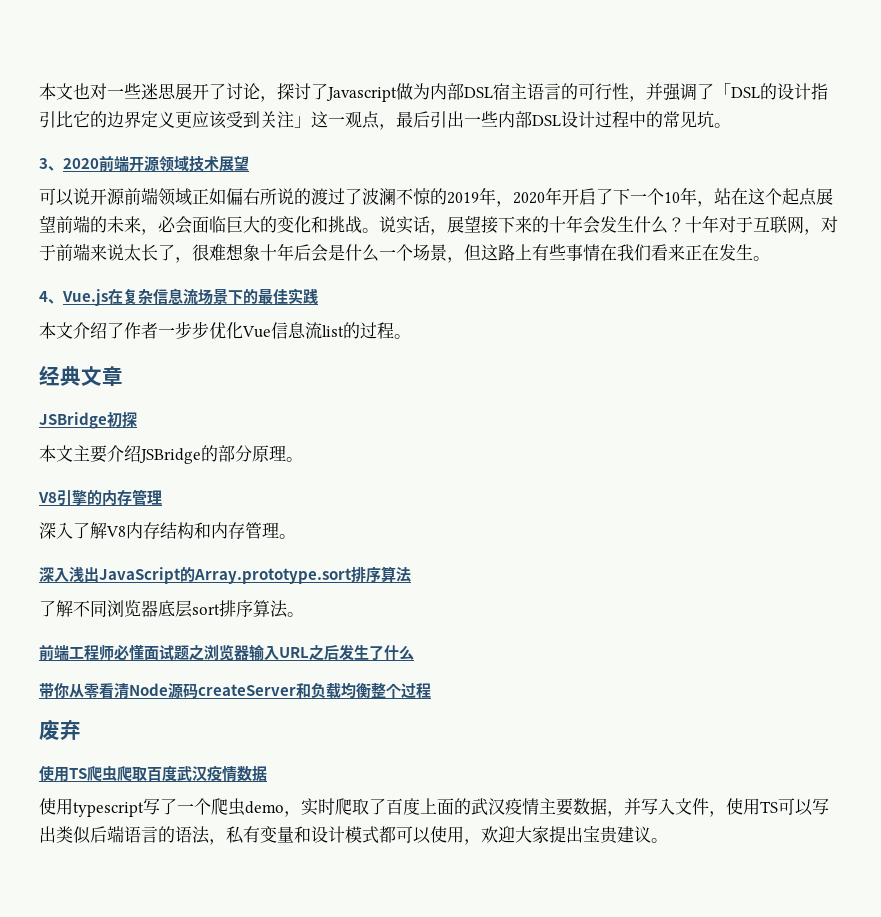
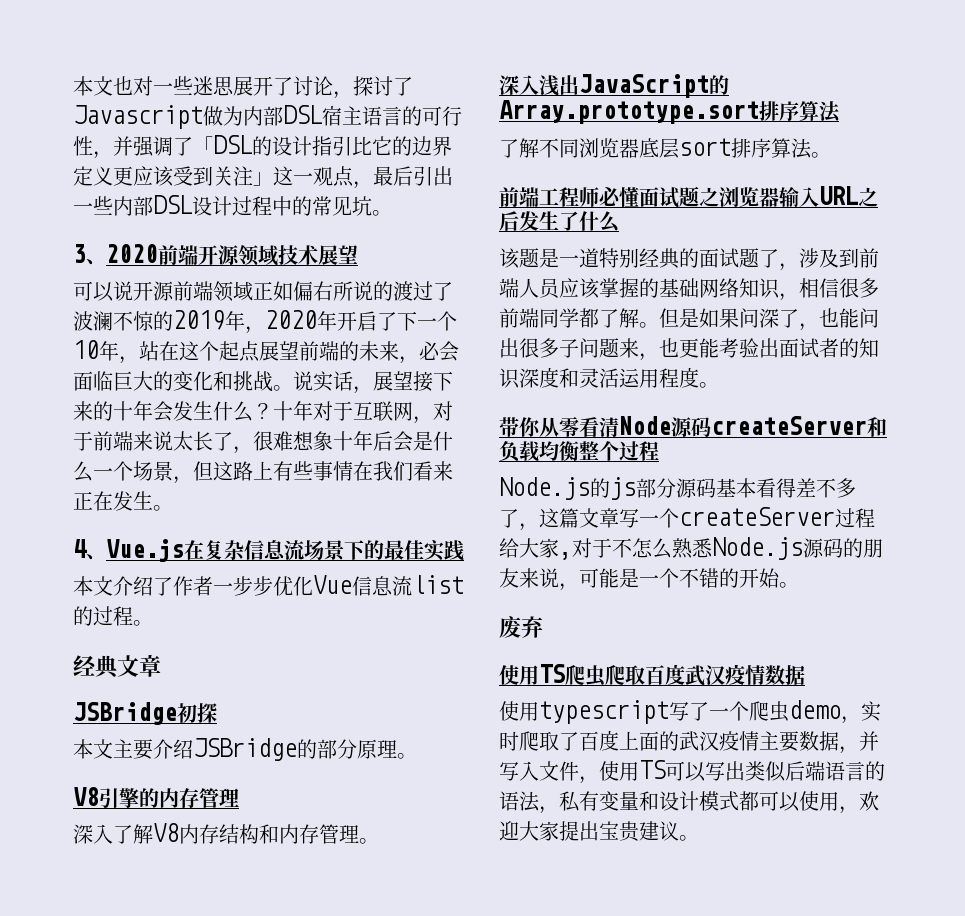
(414, 653) none -> [499,248,879,271] [499,278,879,301] [499,308,879,331] [499,338,879,361] [499,367,719,389] // 该题是一道特别经典的面试题了，涉及到前端人员应该掌握的基础网络知识，相信很多前端同学都了解。但是如果问深了，也能问出很多子问题来，也更能考验出面试者的知识深度和灵活运用程度。
(431, 690) none -> [499,477,856,500] [499,507,875,531] [499,537,883,560] [499,568,799,591] // Node.js的js部分源码基本看得差不多了，这篇文章写一个createServer过程给大家,对于不怎么熟悉Node.js源码的朋友来说，可能是一个不错的开始。

